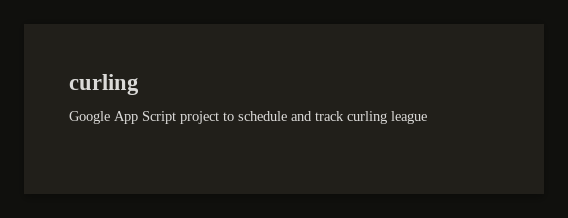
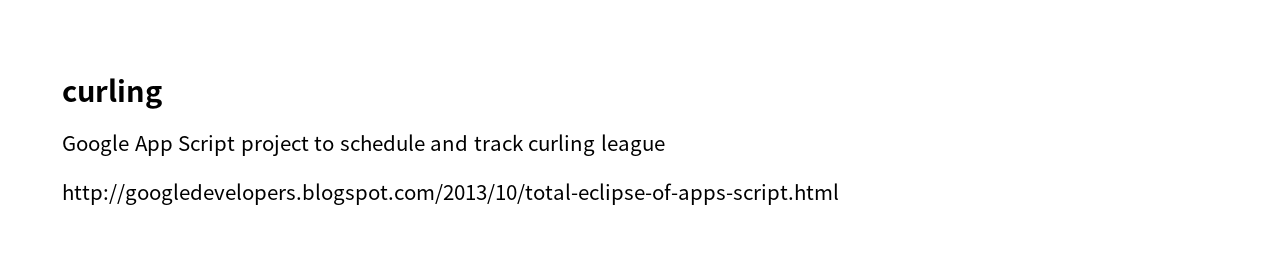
(427, 117) none -> [62,183,839,205] // http://googledevelopers.blogspot.com/2013/10/total-eclipse-of-apps-script.html

